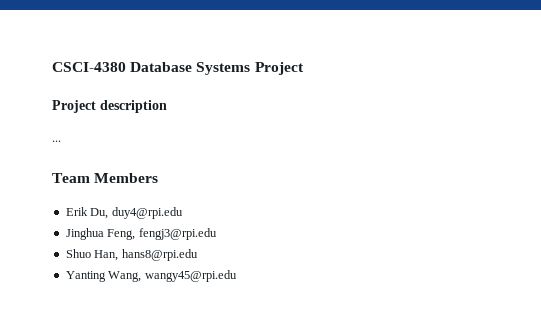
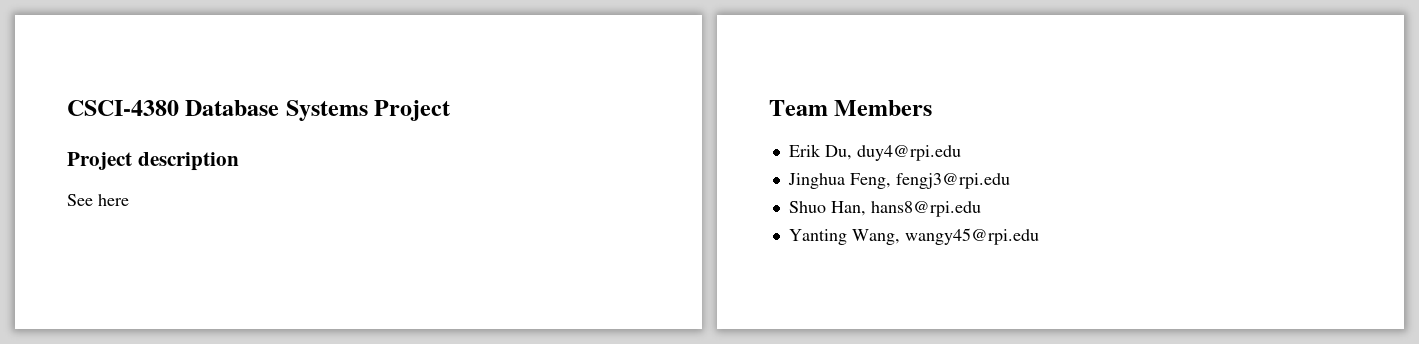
[52,140,61,142] ... -> [67,194,129,206] See here

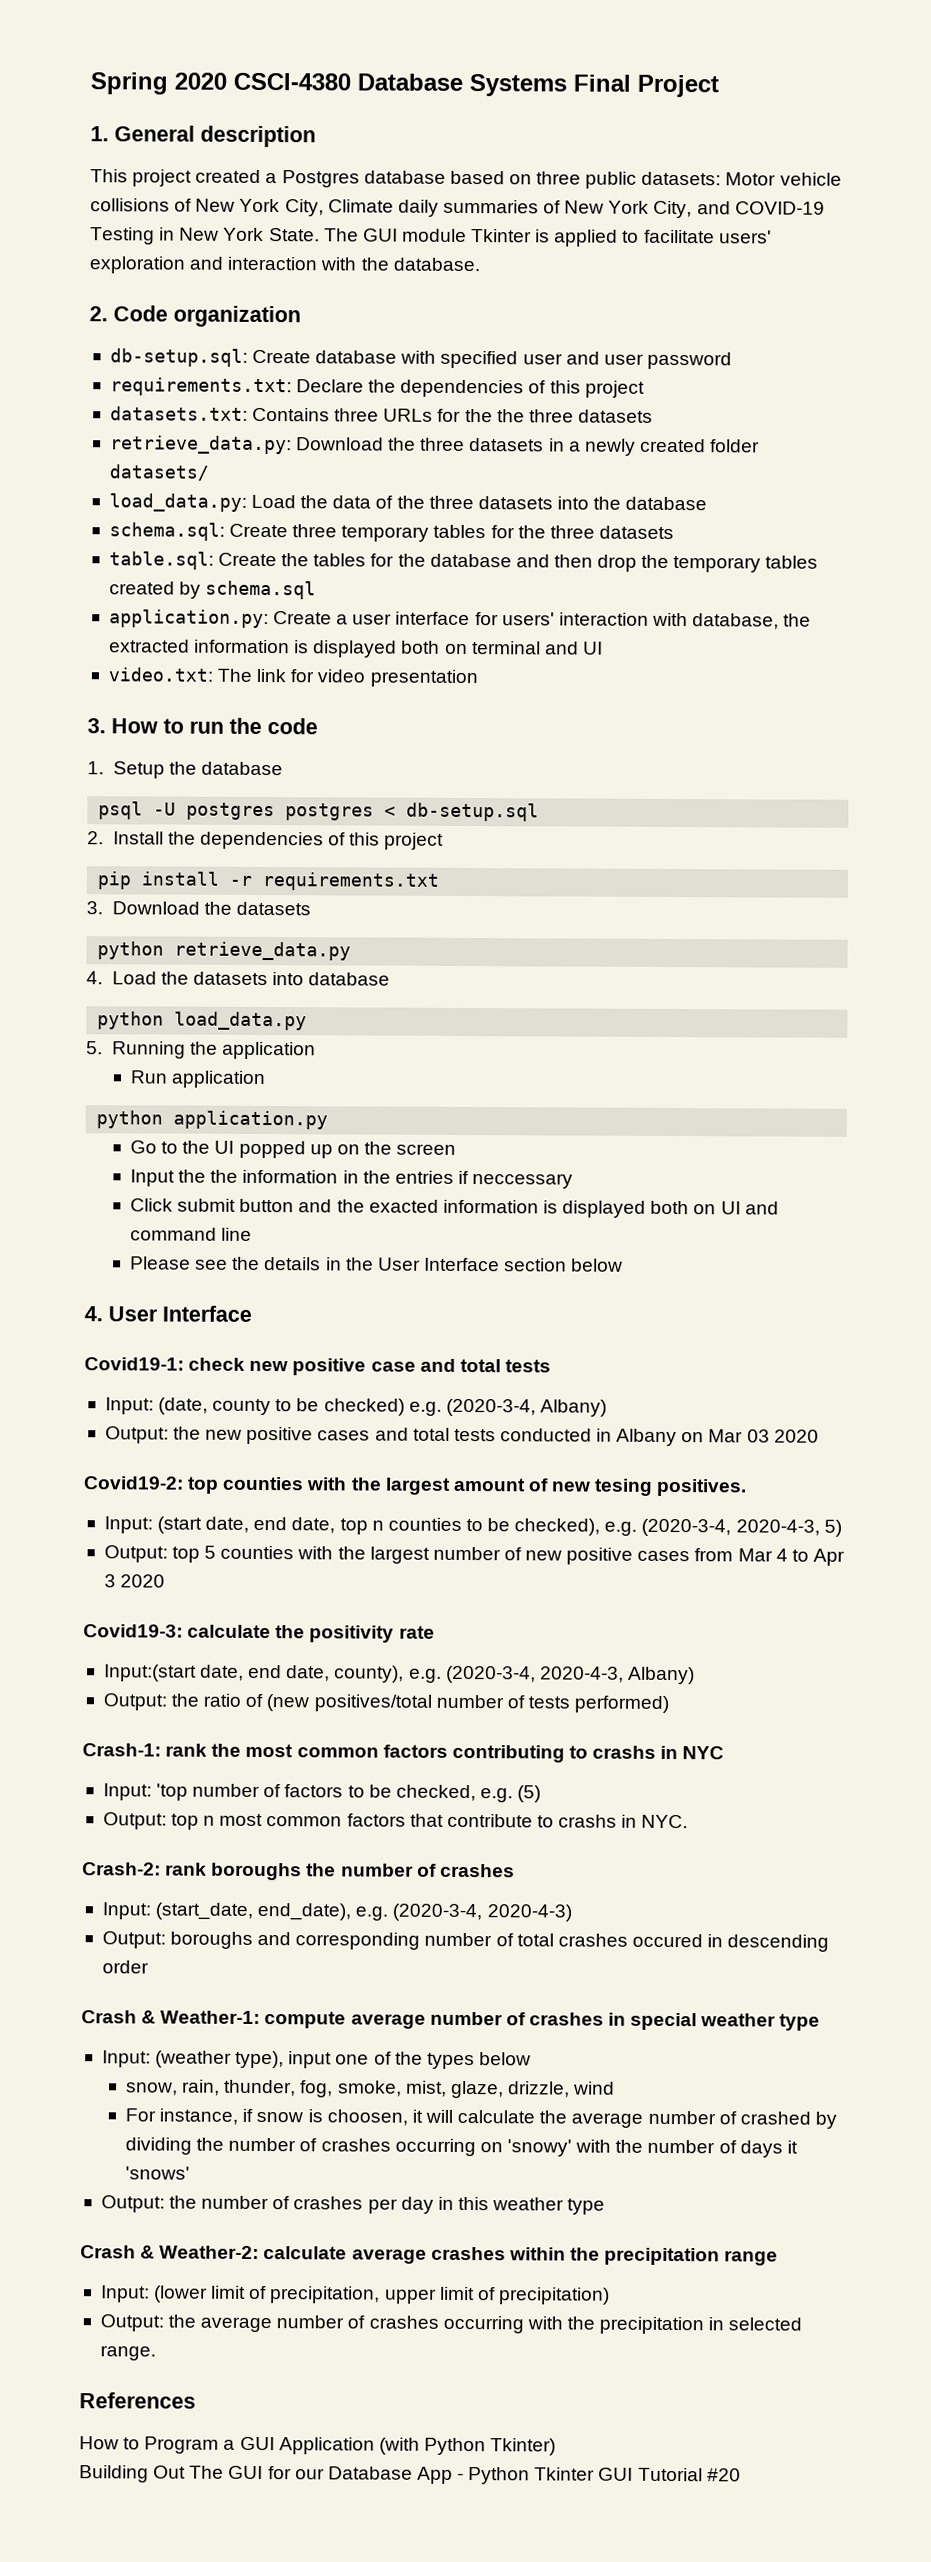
(67, 108) none -> [90,72,227,95] Spring 2020
(368, 110) none -> [573,74,631,92] Final
[67,152,132,170] Project -> [90,125,195,142] 1. General
[67,194,129,206] [769,100,933,116] [788,144,961,161] [787,173,1010,189] [788,201,981,217] [788,228,1039,245] See here // Team Members // Erik Du, duy4@rpi.edu // Jinghua Feng, fengj3@rpi.edu // Shuo Han, hans8@rpi.edu // Yanting Wang, wangy45@rpi.edu -> [90,169,842,189] [90,198,825,219] [90,227,772,247] [89,256,480,274] [89,305,301,328] [109,348,732,370] [109,377,645,398] [109,406,653,423] [109,435,761,456] [108,464,209,481] [108,493,708,512] [108,522,674,542] [108,551,819,573] [108,580,317,600] [108,609,812,630] [108,639,603,658] [107,667,478,688] [87,717,318,735] [87,761,283,779] [98,801,540,822] [87,831,445,850] [97,871,440,891] [86,901,311,916] [97,941,352,961] [86,971,391,986] [97,1011,308,1031] [86,1041,316,1060] [130,1070,267,1089] [96,1110,329,1130] [130,1140,457,1159] [130,1169,574,1189] [130,1198,779,1218] [130,1227,253,1241] [130,1256,624,1272] [84,1305,252,1322] [84,1357,551,1376] [104,1397,607,1417] [104,1426,819,1447] [83,1476,748,1497] [103,1516,842,1537] [103,1545,845,1566] [103,1574,166,1588] [83,1624,435,1643] [103,1664,695,1685] [102,1693,670,1714] [82,1743,725,1763] [102,1783,542,1803] [102,1812,689,1830] [82,1862,515,1881] [101,1902,572,1922] [101,1931,830,1952] [101,1960,149,1974] [81,2010,821,2031] [101,2050,531,2070] [126,2079,616,2099] [125,2108,837,2129] [125,2137,798,2158] [125,2166,191,2180] [100,2195,606,2215] [80,2245,779,2266] [100,2285,610,2305] [99,2314,803,2335] [99,2345,156,2361] [79,2392,196,2409] [79,2436,557,2456] [79,2465,741,2485] This project created a Postgres database based on three public datasets: Motor vehicle collisions of New York City, Climate daily summaries of New York City, and COVID-19 Testing in New York State. The GUI module Tkinter is applied to facilitate users' exploration and interaction with the database. // 2. Code organization // db-setup.sql: Create database with specified user and user password // requirements.txt: Declare the dependencies of this project // datasets.txt: Contains three URLs for the the three datasets // retrieve_data.py: Download the three datasets in a newly created folder datasets/ // load_data.py: Load the data of the three datasets into the database // schema.sql: Create three temporary tables for the three datasets // table.sql: Create the tables for the database and then drop the temporary tables created by schema.sql // application.py: Create a user interface for users' interaction with database, the extracted information is displayed both on terminal and UI // video.txt: The link for video presentation // 3. How to run the code // 1. Setup the database // psql -U postgres postgres < db-setup.sql // 2. Install the dependencies of this project // pip install -r requirements.txt // 3. Download the datasets // python retrieve_data.py // 4. Load the datasets into database // python load_data.py // 5. Running the application // Run application // python application.py // Go to the UI popped up on the screen // Input the the information in the entries if neccessary // Click submit button and the exacted information is displayed both on UI and command line // Please see the details in the User Interface section below // 4. User Interface // Covid19-1: check new positive case and total tests // Input: (date, county to be checked) e.g. (2020-3-4, Albany) // Output: the new positive cases and total tests conducted in Albany on Mar 03 2020 // Covid19-2: top counties with the largest amount of new tesing positives. // Input: (start date, end date, top n counties to be checked), e.g. (2020-3-4, 2020-4-3, 5) // Output: top 5 counties with the largest number of new positive cases from Mar 4 to Apr 3 2020 // Covid19-3: calculate the positivity rate // Input:(start date, end date, county), e.g. (2020-3-4, 2020-4-3, Albany) // Output: the ratio of (new positives/total number of tests performed) // Crash-1: rank the most common factors contributing to crashs in NYC // Input: 'top number of factors to be checked, e.g. (5) // Output: top n most common factors that contribute to crashs in NYC. // Crash-2: rank boroughs the number of crashes // Input: (start_date, end_date), e.g. (2020-3-4, 2020-4-3) // Output: boroughs and corresponding number of total crashes occured in descending order // Crash & Weather-1: compute average number of crashes in special weather type // Input: (weather type), input one of the types below // snow, rain, thunder, fog, smoke, mist, glaze, drizzle, wind // For instance, if snow is choosen, it will calculate the average number of crashed by dividing the number of crashes occurring on 'snowy' with the number of days it 'snows' // Output: the number of crashes per day in this weather type // Crash & Weather-2: calculate average crashes within the precipitation range // Input: (lower limit of precipitation, upper limit of precipitation) // Output: the average number of crashes occurring with the precipitation in selected range. // References // How to Program a GUI Application (with Python Tkinter) // Building Out The GUI for our Database App - Python Tkinter GUI Tutorial #20

